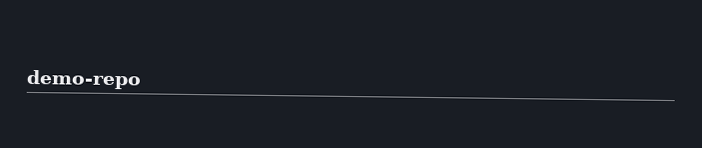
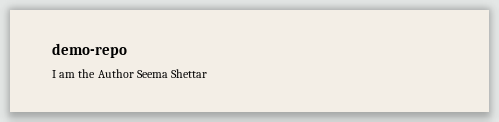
(142, 79) none -> [52,69,208,78] // I am the Author Seema Shettar

